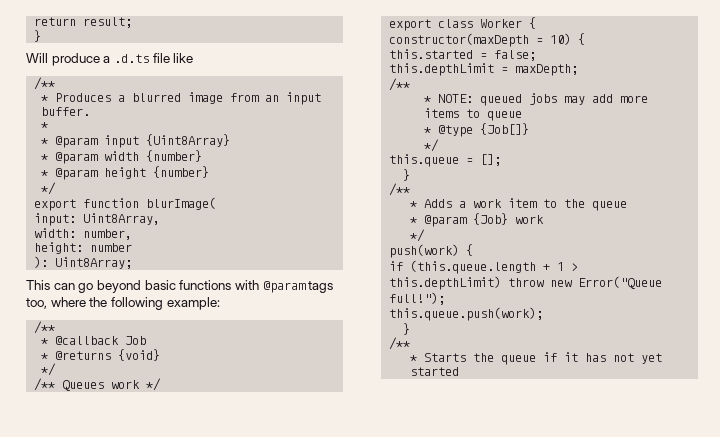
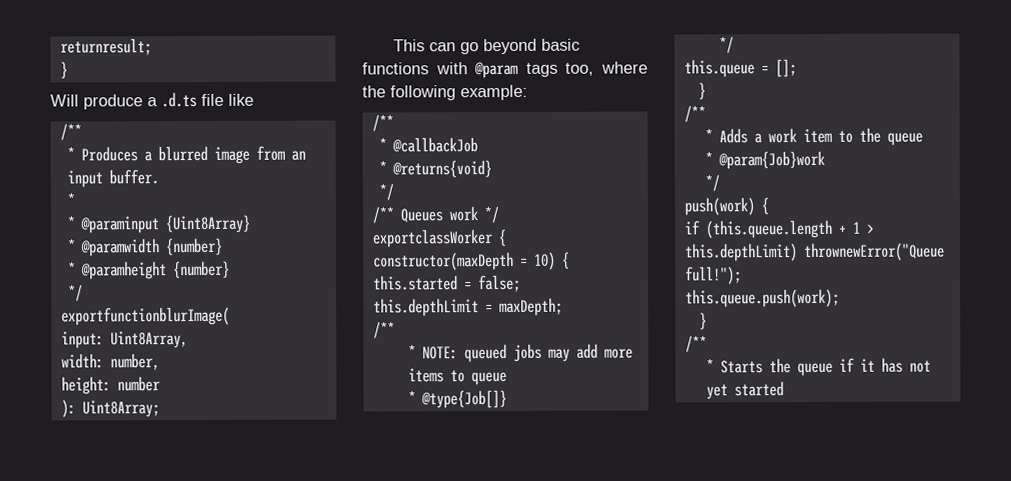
[34,17,133,28] return result; -> [59,38,152,56] returnresult;
[55,135,140,148] @param input -> [79,216,159,234] @paraminput
[55,151,140,164] @param width -> [79,238,160,257] @paramwidth
[55,167,147,180] @param height -> [80,261,167,280] @paramheight
[34,197,217,211] export function blurImage( -> [60,306,230,326] exportfunctionblurImage(
[55,336,147,345] [41,349,161,361] @callback Job // * @returns {void} -> [391,137,478,153] [378,160,492,178] @callbackJob // * @returns{void}
[389,19,523,31] export class Worker -> [371,229,494,248] exportclassWorker
[438,123,530,137] @type {Job[]} -> [420,389,507,409] @type{Job[]}
[424,213,545,227] @param {Job} work -> [717,150,825,170] @param{Job}work
[508,276,663,289] throw new Error("Queue -> [803,242,945,262] thrownewError("Queue

